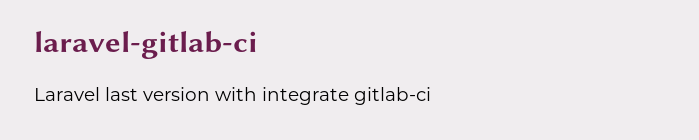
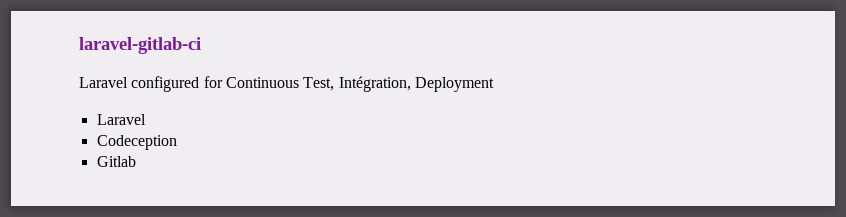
[105,87,431,105] last version with integrate gitlab-ci -> [131,76,494,92] [96,114,146,125] [96,135,177,150] [96,156,136,167] configured for Continuous Test, Intégration, Deployment // Laravel // Codeception // Gitlab

